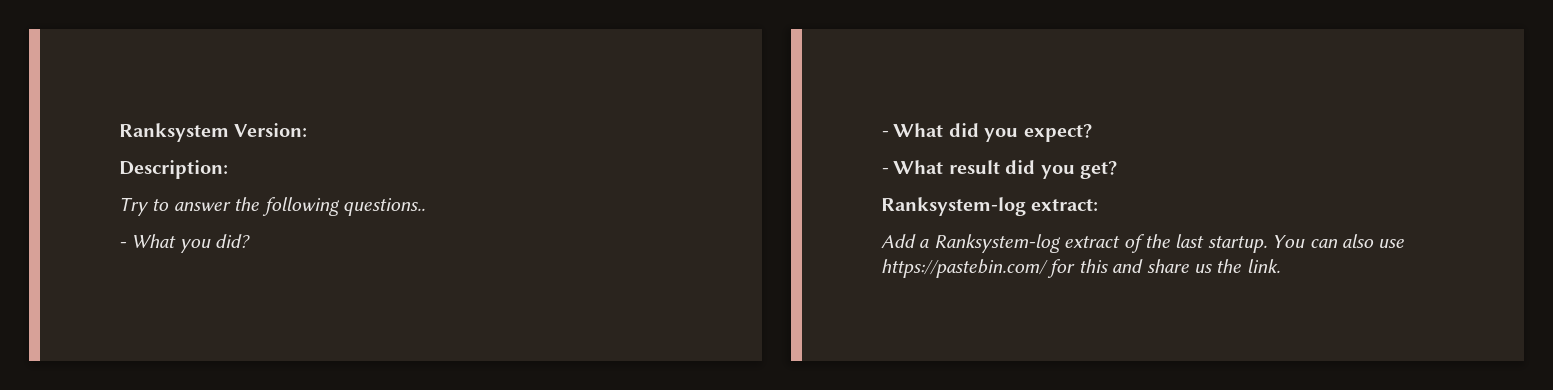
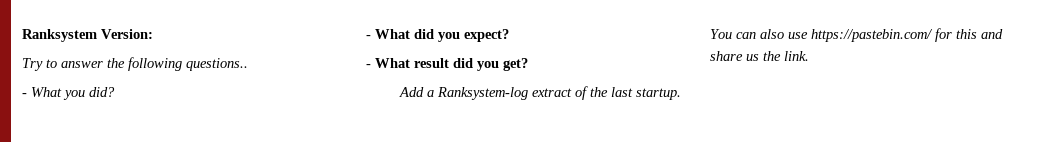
[119,160,228,179] // Description: -> (153, 34) none
[881,197,1099,216] // Ranksystem-log extract: -> (528, 64) none

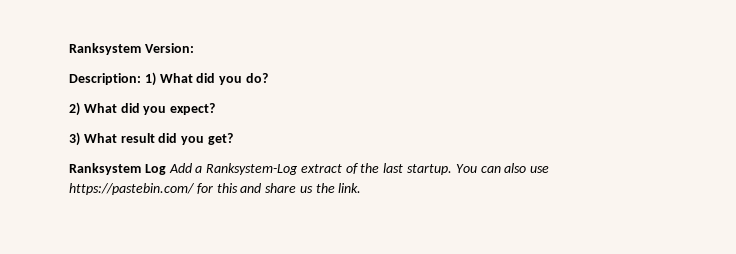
[22,57,248,71] [22,87,115,100] [366,35,371,39] Try to answer the following questions.. // - What you did? // - -> [69,72,268,86] [69,102,80,116] Description: 1) What did you do? // 2)
[366,64,371,68] - -> [69,132,80,146] 3)
(528, 64) none -> [69,163,166,175] Ranksystem Log
[436,87,528,100] Ranksystem-log -> [206,163,299,175] Ranksystem-Log

